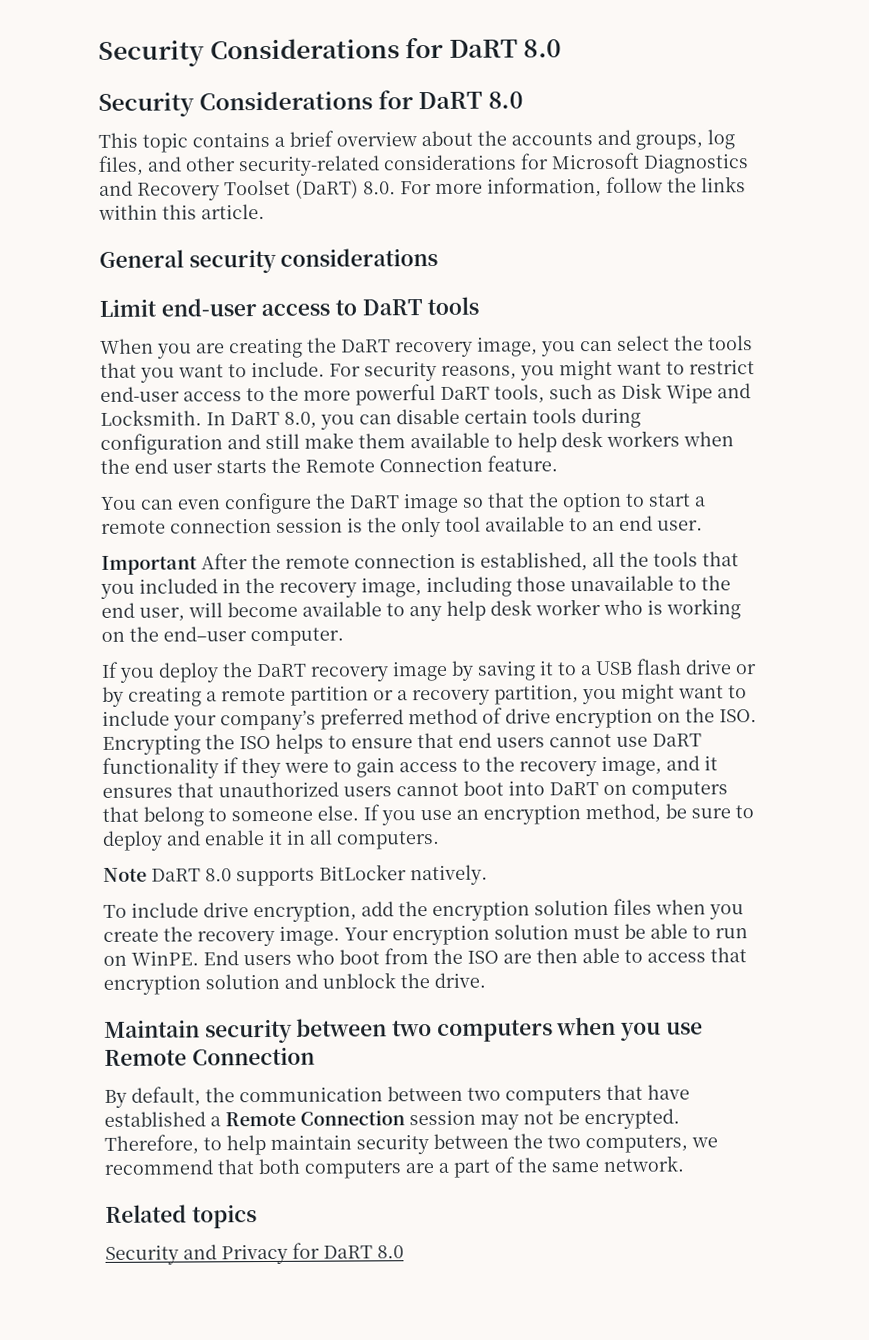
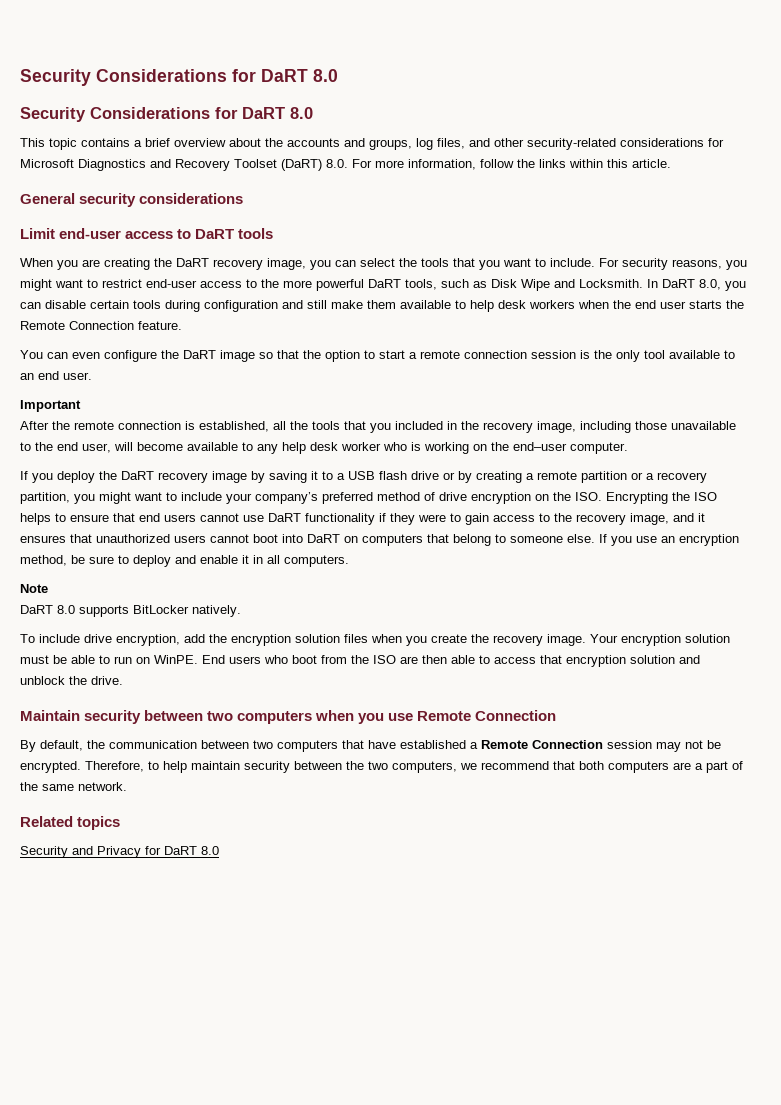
(197, 565) none -> (81, 406) //
(147, 874) none -> (48, 588) //

